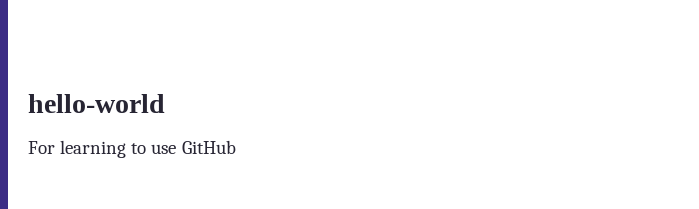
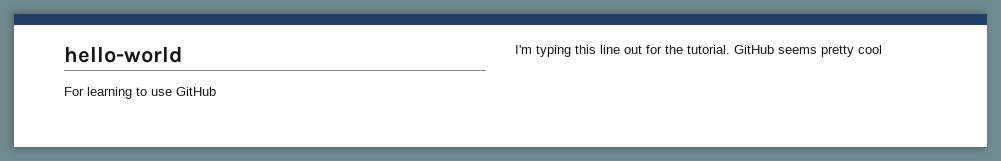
(236, 147) none -> [515,45,882,57] // I'm typing this line out for the tutorial. GitHub seems pretty cool

